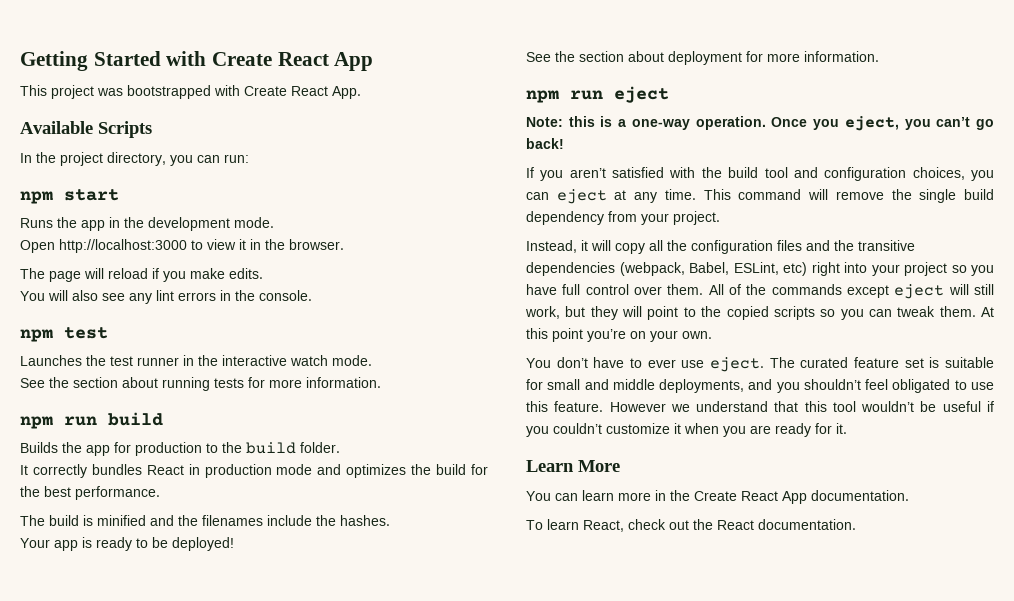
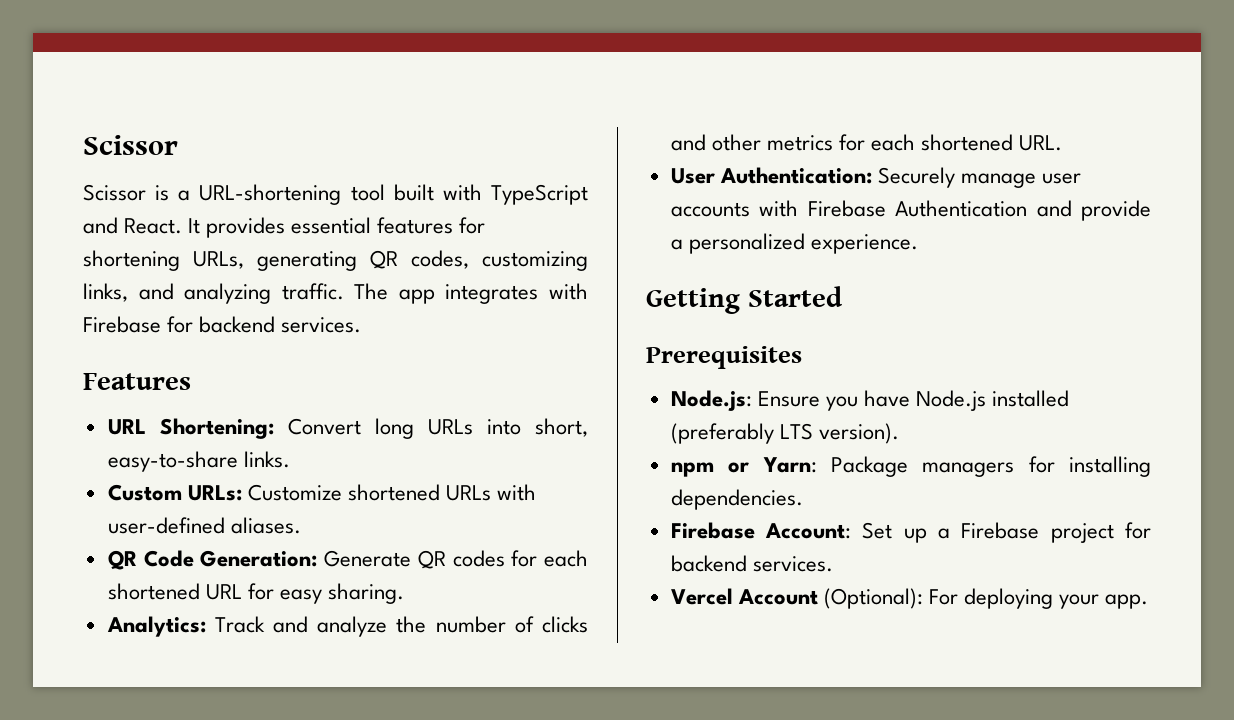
[20,51,374,71] [20,85,361,99] [20,121,152,138] [20,152,249,166] [20,189,119,204] [20,217,274,231] [20,239,344,253] [20,268,263,282] [20,290,312,304] [20,327,108,342] [20,355,372,366] [20,377,381,391] [20,412,163,429] [20,442,340,456] [20,464,489,478] [20,486,160,500] [20,515,390,526] [20,537,234,551] [526,51,879,65] [526,86,669,103] [526,116,995,131] [526,138,564,149] [526,167,994,181] [526,189,994,204] [526,211,720,225] [526,240,915,254] [526,262,994,276] [526,284,994,299] [525,306,994,320] [526,328,712,342] [526,357,994,372] [526,379,994,393] [526,401,994,412] [526,423,847,437] [526,460,620,472] [526,490,909,504] [526,519,856,532] Getting Started with Create React App // This project was bootstrapped with Create React App. // Available Scripts // In the project directory, you can run: // npm start // Runs the app in the development mode. // Open http://localhost:3000 to view it in the browser. // The page will reload if you make edits. // You will also see any lint errors in the console. // npm test // Launches the test runner in the interactive watch mode. // See the section about running tests for more information. // npm run build // Builds the app for production to the build folder. // It correctly bundles React in production mode and optimizes the build for the best performance. // The build is minified and the filenames include the hashes. // Your app is ready to be deployed! // See the section about deployment for more information. // npm run eject // Note: this is a one-way operation. Once you eject, you can’t go back! // If you aren’t satisfied with the build tool and configuration choices, you can eject at any time. This command will remove the single build dependency from your project. // Instead, it will copy all the configuration files and the transitive dependencies (webpack, Babel, ESLint, etc) right into your project so you have full control over them. All of the commands except eject will still work, but they will point to the copied scripts so you can tweak them. At this point you’re on your own. // You don’t have to ever use eject. The curated feature set is suitable for small and middle deployments, and you shouldn’t feel obligated to use this feature. However we understand that this tool wouldn’t be useful if you couldn’t customize it when you are ready for it. // Learn More // You can learn more in the Create React App documentation. // To learn React, check out the React documentation. -> [83,135,178,155] [83,184,589,205] [83,217,486,238] [83,250,588,271] [83,283,588,304] [83,316,362,333] [83,373,191,390] [107,418,588,439] [107,451,290,472] [107,484,537,501] [107,517,301,534] [107,550,588,570] [107,583,405,604] [106,616,588,637] [670,134,1063,151] [670,167,1082,188] [670,200,1151,221] [670,233,918,254] [646,286,843,314] [646,346,802,369] [670,390,1070,411] [670,423,899,444] [670,456,1151,477] [670,489,803,510] [670,522,1151,543] [670,555,833,572] [670,588,1149,609] Scissor // Scissor is a URL-shortening tool built with TypeScript and React. It provides essential features for shortening URLs, generating QR codes, customizing links, and analyzing traffic. The app integrates with Firebase for backend services. // Features // URL Shortening: Convert long URLs into short, easy-to-share links. // Custom URLs: Customize shortened URLs with user-defined aliases. // QR Code Generation: Generate QR codes for each shortened URL for easy sharing. // Analytics: Track and analyze the number of clicks and other metrics for each shortened URL. // User Authentication: Securely manage user accounts with Firebase Authentication and provide a personalized experience. // Getting Started // Prerequisites // Node.js: Ensure you have Node.js installed (preferably LTS version). // npm or Yarn: Package managers for installing dependencies. // Firebase Account: Set up a Firebase project for backend services. // Vercel Account (Optional): For deploying your app.

